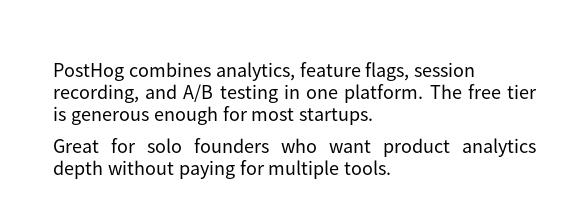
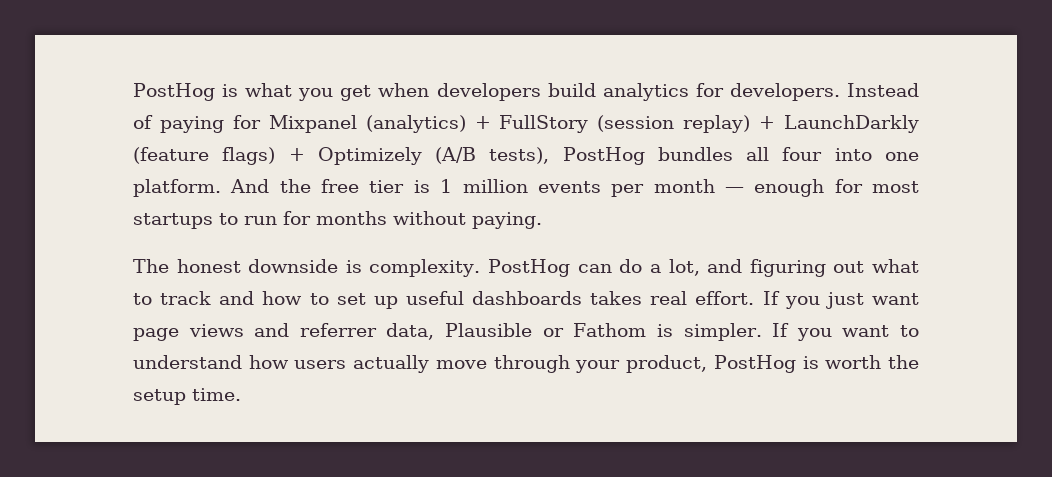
[53,62,476,81] [53,84,537,103] [53,106,374,125] [53,138,536,157] [53,160,392,179] PostHog combines analytics, feature flags, session recording, and A/B testing in one platform. The free tier is generous enough for most startups. // Great for solo founders who want product analytics depth without paying for multiple tools. -> [133,83,919,101] [133,115,919,133] [133,147,920,165] [133,179,919,197] [133,211,542,229] [133,259,919,277] [133,291,919,309] [133,323,919,341] [133,355,919,373] [133,388,241,405] PostHog is what you get when developers build analytics for developers. Instead of paying for Mixpanel (analytics) + FullStory (session replay) + LaunchDarkly (feature flags) + Optimizely (A/B tests), PostHog bundles all four into one platform. And the free tier is 1 million events per month — enough for most startups to run for months without paying. // The honest downside is complexity. PostHog can do a lot, and figuring out what to track and how to set up useful dashboards takes real effort. If you just want page views and referrer data, Plausible or Fathom is simpler. If you want to understand how users actually move through your product, PostHog is worth the setup time.

